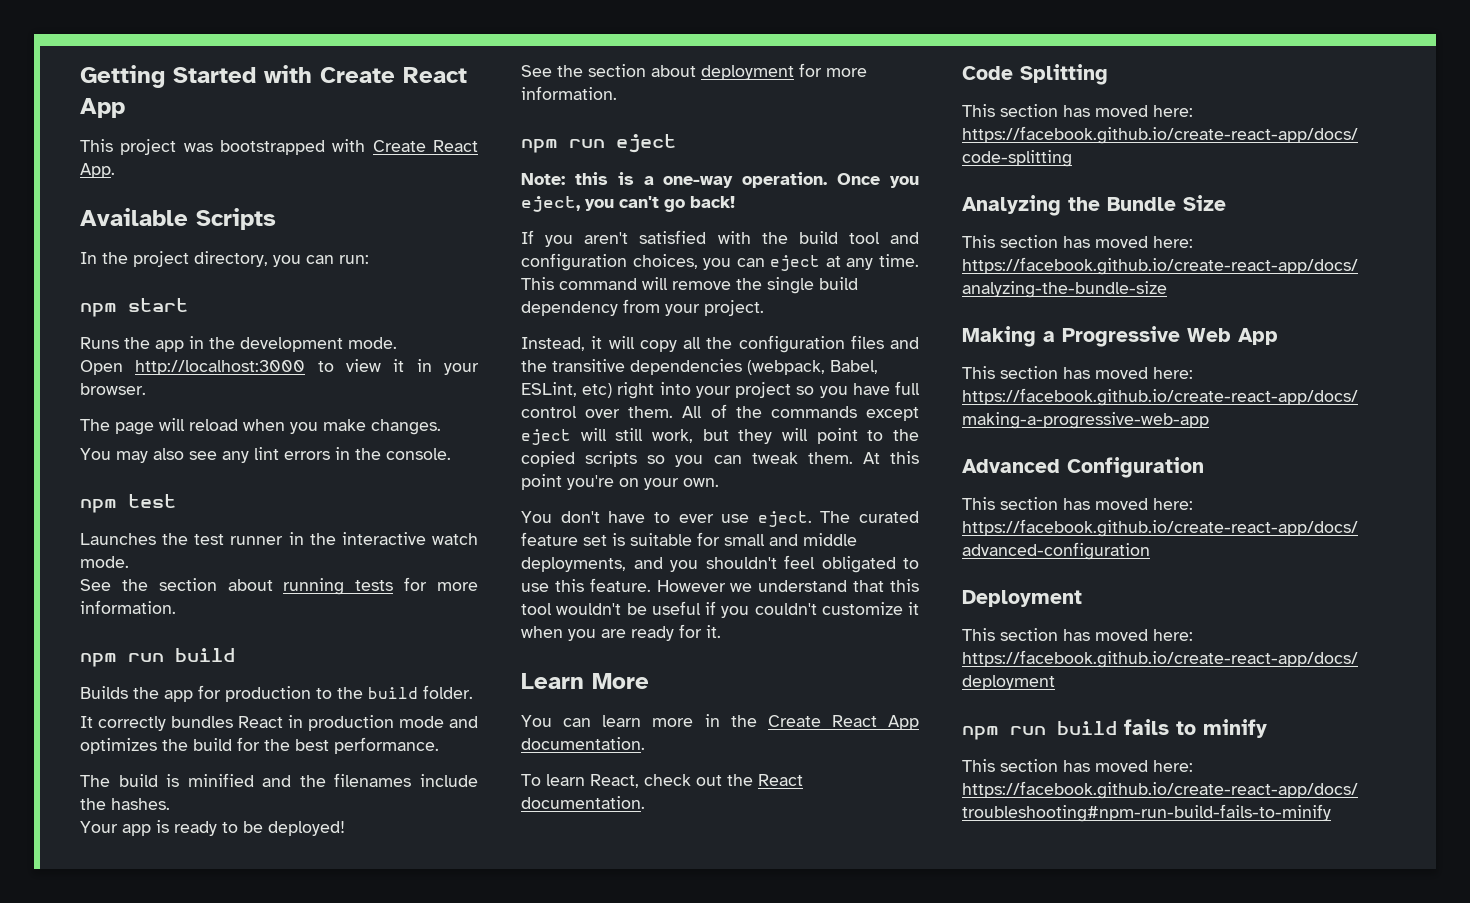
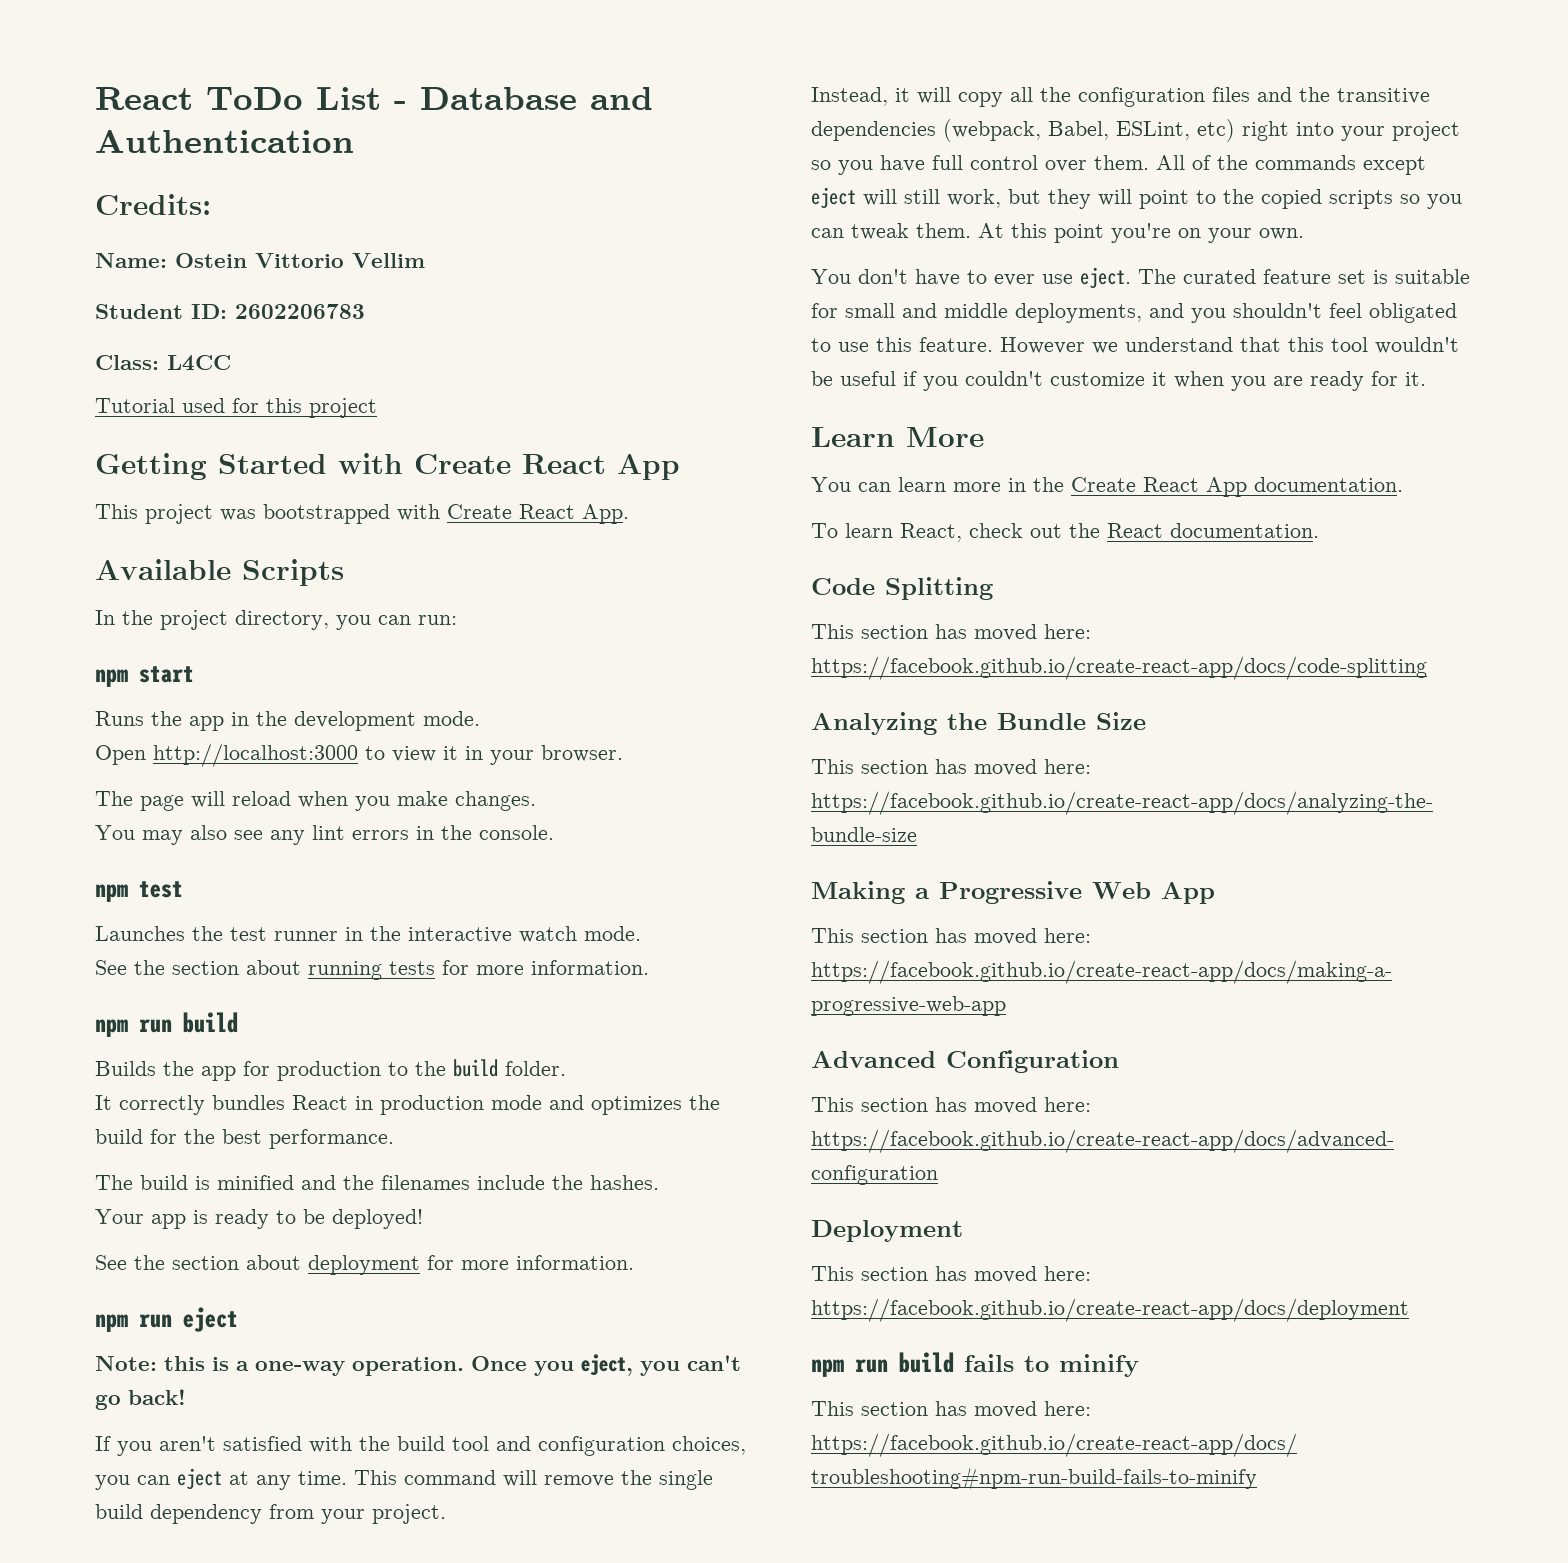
(80, 76) none -> [95,87,653,110] [95,130,354,153] [95,194,211,215] [95,253,425,268] [95,304,365,319] [95,355,231,371] [95,398,377,418] React ToDo List - Database and Authentication // Credits: // Name: Ostein Vittorio Vellim // Student ID: 2602206783 // Class: L4CC // Tutorial used for this project //

